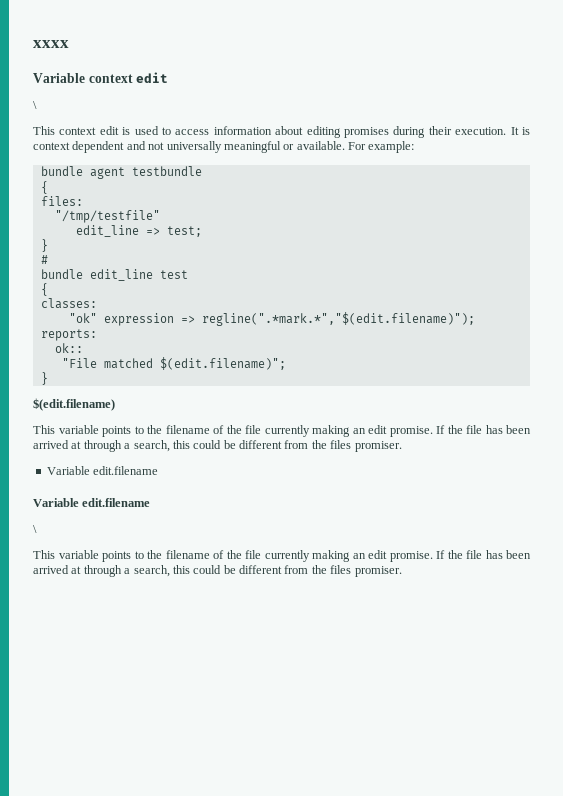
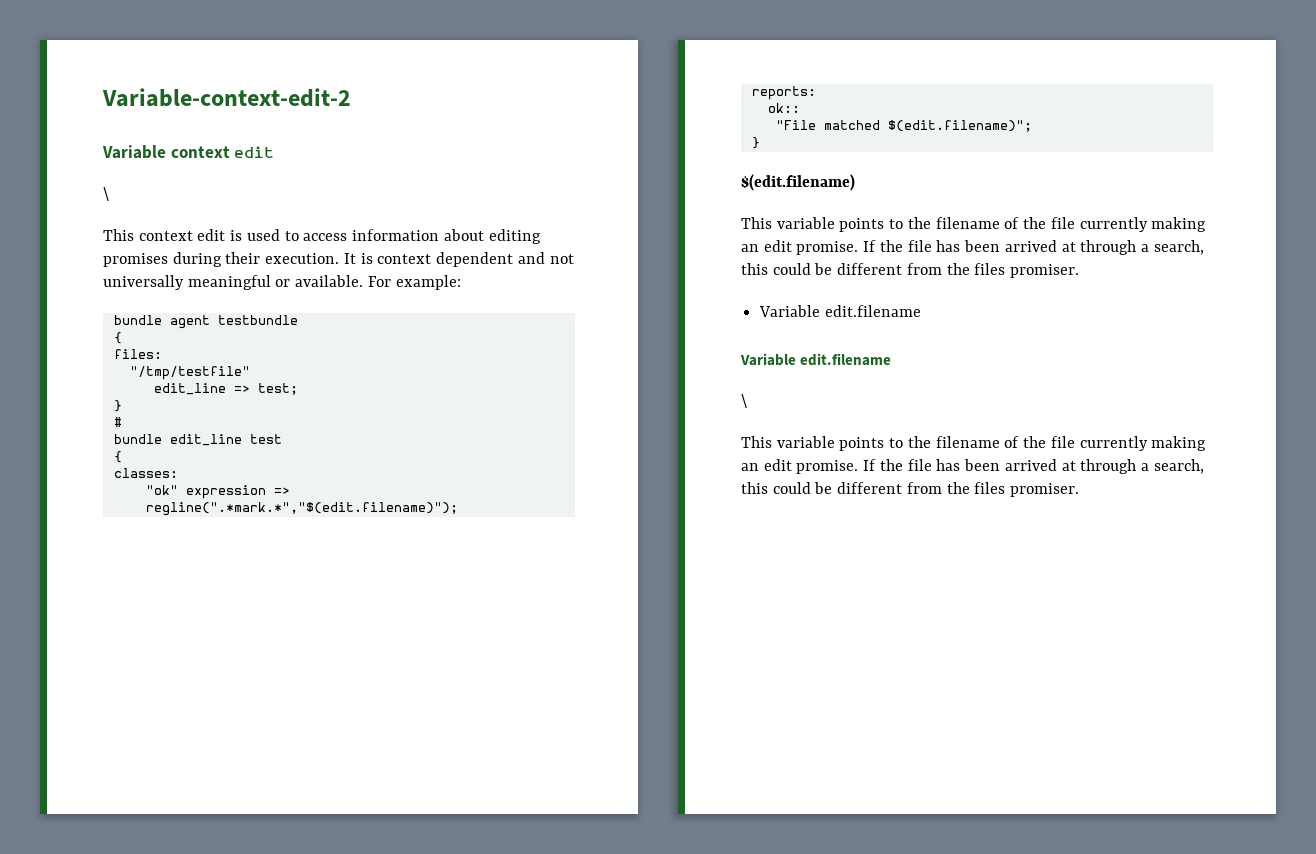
[33,40,69,48] xxxx -> [102,88,351,107] Variable-context-edit-2

